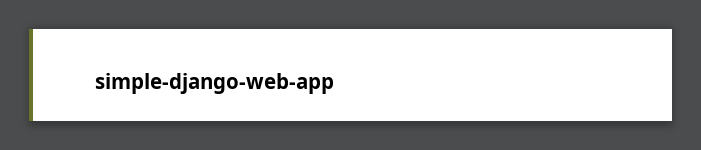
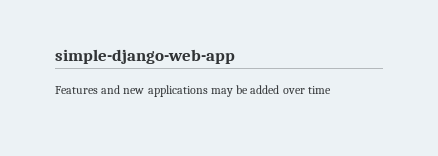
(334, 83) none -> [55,85,331,97] // Features and new applications may be added over time

